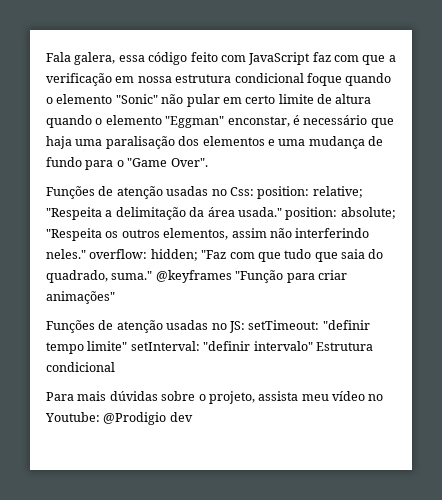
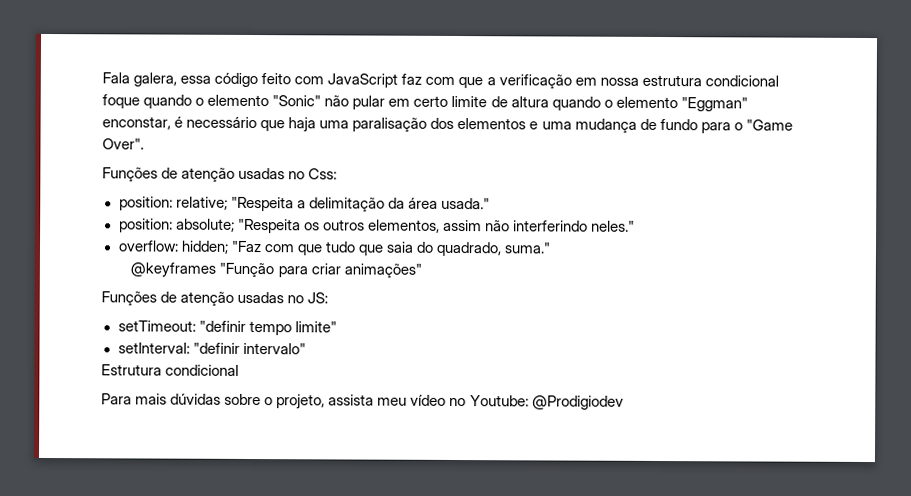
(254, 191) none -> (338, 174) //
(282, 212) none -> (490, 203) //
(86, 254) none -> (635, 226) //
(153, 275) none -> (551, 248) //
(245, 327) none -> (329, 298) //
(128, 346) none -> (337, 327) //
(313, 346) none -> (306, 348) //
[103,412,193,425] @Prodigio dev -> [531,395,624,410] @Prodigiodev

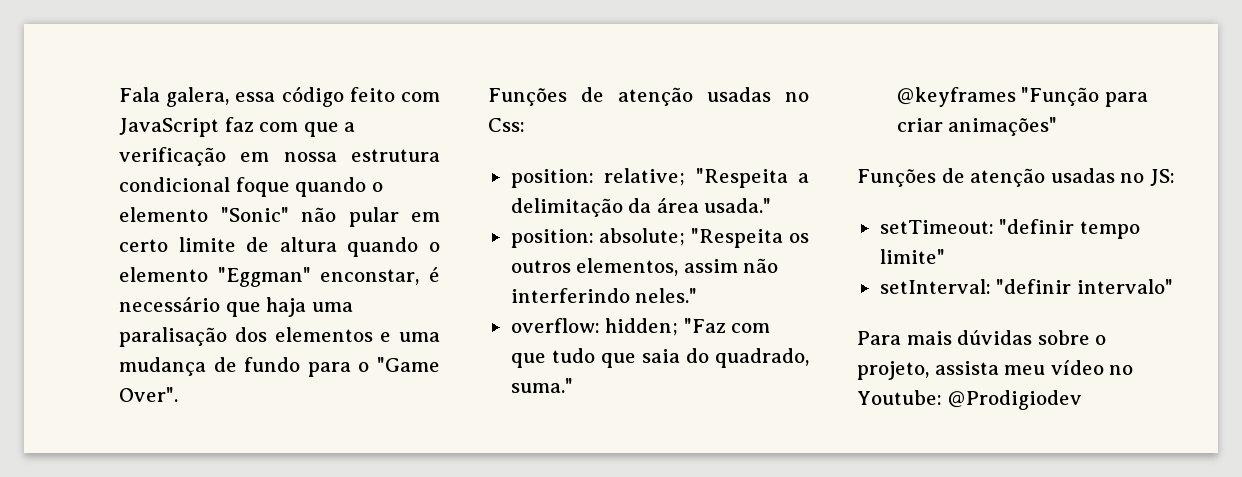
[101,364,240,376] // Estrutura condicional -> (1173, 286) none

